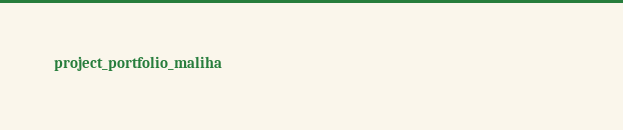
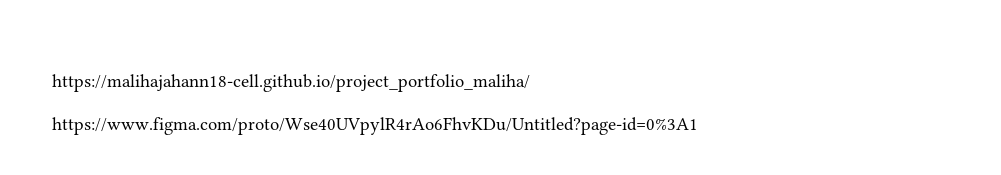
[54,56,222,71] project_portfolio_maliha -> [52,74,530,92] [52,117,698,135] https://malihajahann18-cell.github.io/project_portfolio_maliha/ // https://www.figma.com/proto/Wse40UVpylR4rAo6FhvKDu/Untitled?page-id=0%3A1

